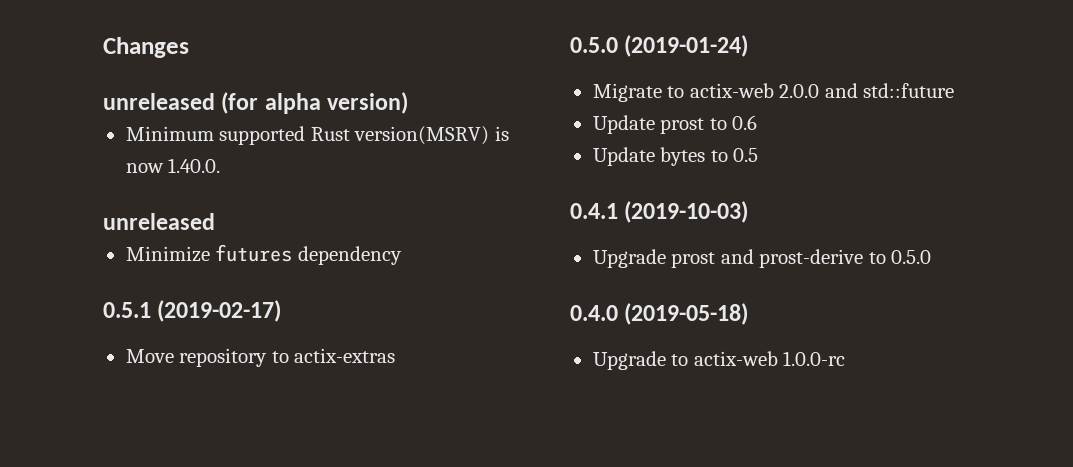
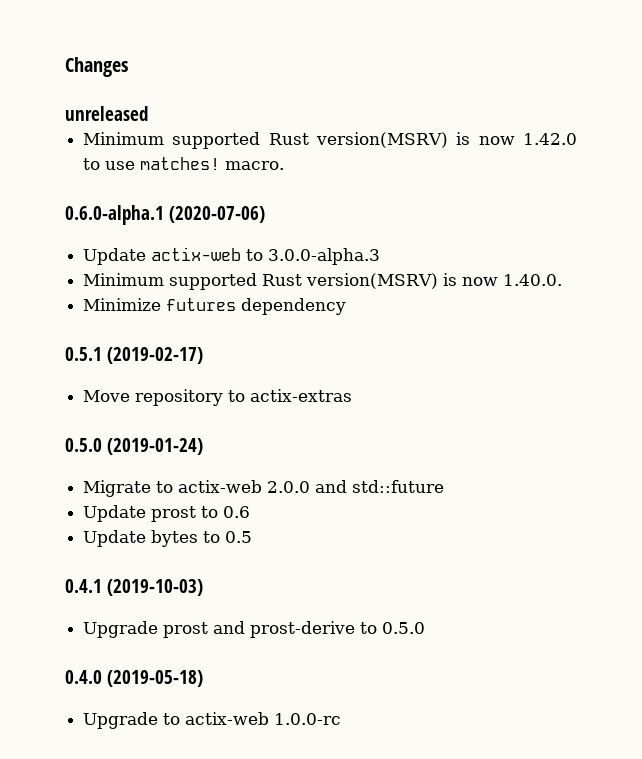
[221,92,409,114] (for alpha version) -> [83,132,577,149] [83,157,285,170] [65,205,265,225] [83,247,381,265] // Minimum supported Rust version(MSRV) is now 1.42.0 to use matches! macro. // 0.6.0-alpha.1 (2020-07-06) // Update actix-web to 3.0.0-alpha.3
[103,213,215,230] // unreleased -> (563, 280) none

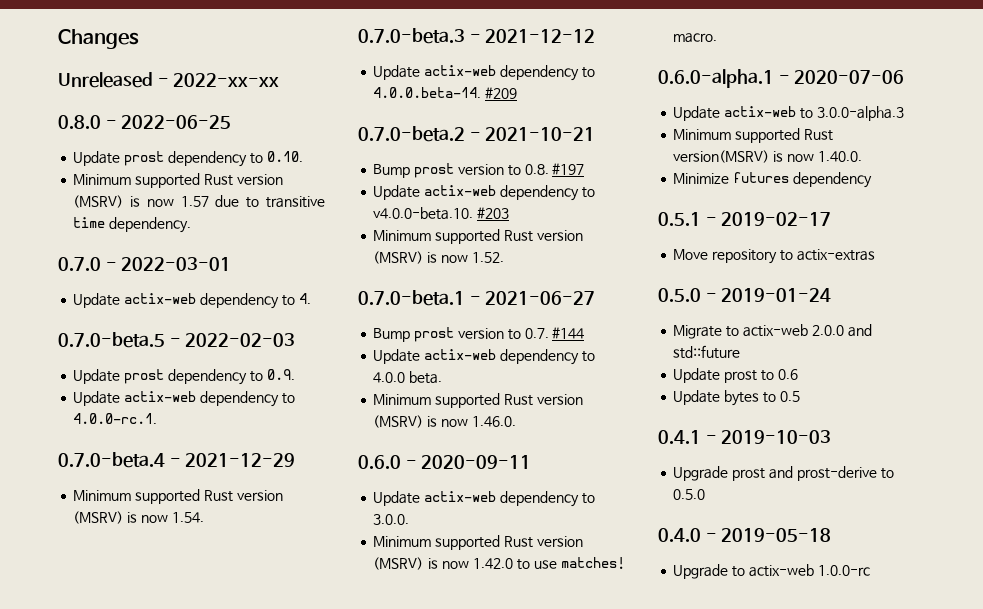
[65,106,148,121] [83,132,449,149] unreleased // Minimum supported Rust version(MSRV) -> [58,72,280,88] [58,115,232,129] [73,151,303,167] [73,173,283,188] [73,195,325,208] [73,217,192,233] [58,257,232,271] [73,293,311,309] [58,332,296,348] [73,369,295,385] [73,391,295,407] [73,413,158,424] [58,452,296,468] [73,489,283,504] [73,511,204,524] [358,28,596,44] [373,65,595,81] [373,87,518,99] [358,126,596,142] [373,163,585,178] [373,185,595,201] [373,207,510,220] [373,229,583,244] [373,251,504,264] [358,290,596,306] [373,327,585,342] [373,349,595,365] [373,371,443,384] [373,393,583,408] [373,415,516,428] [358,455,532,469] [373,491,595,507] [373,514,410,525] [373,535,583,550] [373,557,424,570] Unreleased - 2022-xx-xx // 0.8.0 - 2022-06-25 // Update prost dependency to 0.10. // Minimum supported Rust version (MSRV) is now 1.57 due to transitive time dependency. // 0.7.0 - 2022-03-01 // Update actix-web dependency to 4. // 0.7.0-beta.5 - 2022-02-03 // Update prost dependency to 0.9. // Update actix-web dependency to 4.0.0-rc.1. // 0.7.0-beta.4 - 2021-12-29 // Minimum supported Rust version (MSRV) is now 1.54. // 0.7.0-beta.3 - 2021-12-12 // Update actix-web dependency to 4.0.0.beta-14. #209 // 0.7.0-beta.2 - 2021-10-21 // Bump prost version to 0.8. #197 // Update actix-web dependency to v4.0.0-beta.10. #203 // Minimum supported Rust version (MSRV) is now 1.52. // 0.7.0-beta.1 - 2021-06-27 // Bump prost version to 0.7. #144 // Update actix-web dependency to 4.0.0 beta. // Minimum supported Rust version (MSRV) is now 1.46.0. // 0.6.0 - 2020-09-11 // Update actix-web dependency to 3.0.0. // Minimum supported Rust version (MSRV)
[169,206,265,223] (2020-07-06) -> [778,70,905,84] - 2020-07-06
[107,347,203,364] (2019-02-17) -> [705,212,832,226] - 2019-02-17
[107,438,203,455] (2019-01-24) -> [705,288,832,302] - 2019-01-24
[107,579,203,596] (2019-10-03) -> [705,430,832,444] - 2019-10-03
[107,670,203,687] (2019-05-18) -> [705,528,832,542] - 2019-05-18

